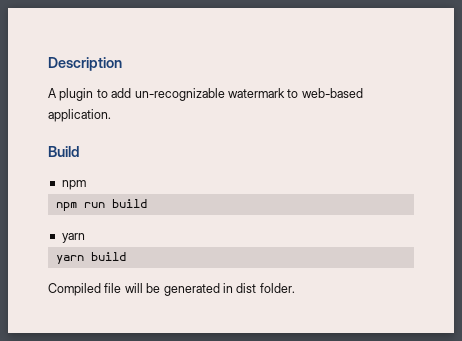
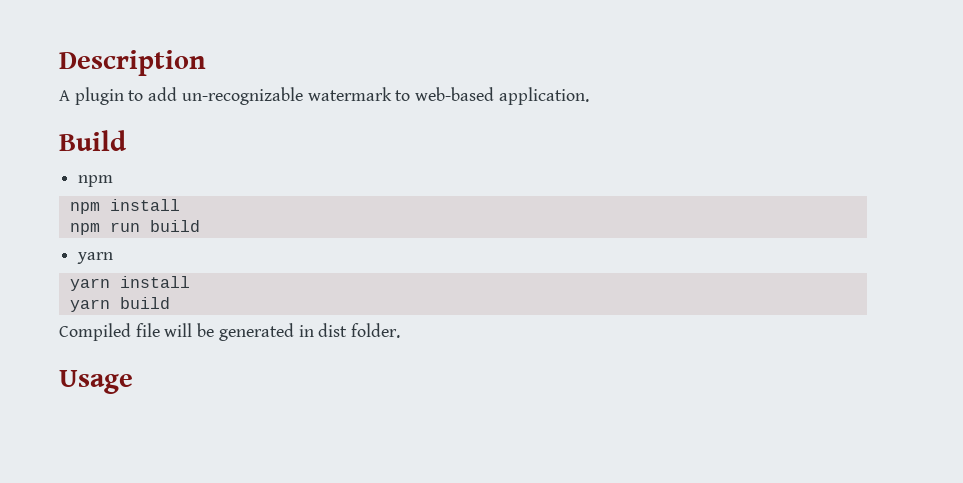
(86, 185) none -> [69,199,180,214] // npm install
(85, 238) none -> [69,276,190,291] // yarn install
(295, 288) none -> [59,370,133,394] // Usage

